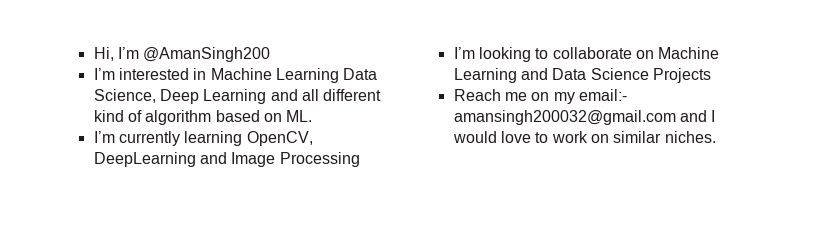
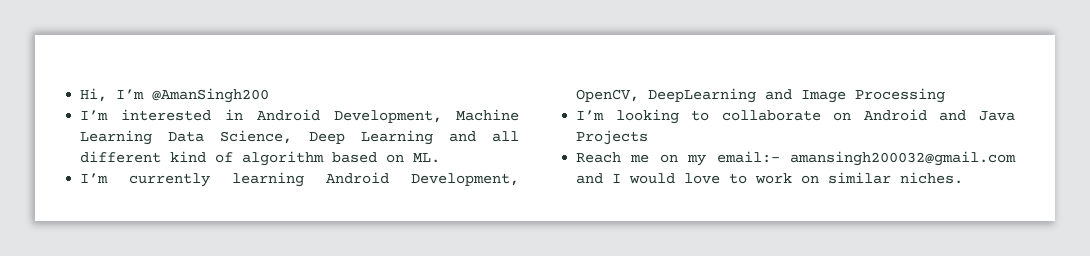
(207, 74) none -> [257,109,443,123] Android Development,
(243, 138) none -> [326,172,519,186] Android Development,
[658,47,720,59] [453,68,649,83] Machine Learning and Data Science -> [863,109,1015,121] Android and Java

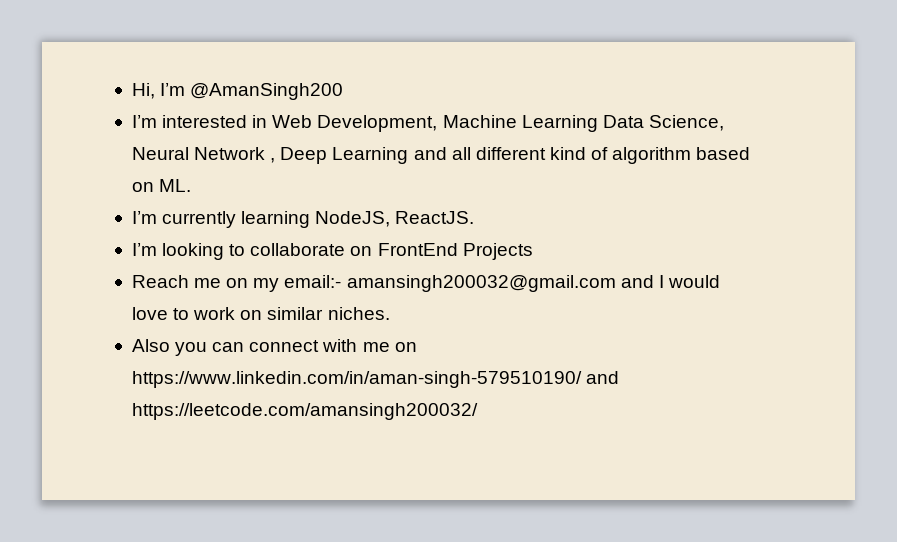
[257,109,321,121] Android -> [272,115,313,128] Web
(293, 137) none -> [131,147,276,163] Neural Network ,
[326,172,519,186] [576,88,946,103] Android Development, OpenCV, DeepLearning and Image Processing -> [315,211,475,227] NodeJS, ReactJS.
[863,109,1015,121] Android and Java -> [377,243,458,256] FrontEnd
(964, 178) none -> [131,339,417,356] [131,371,620,388] [131,403,478,420] // Also you can connect with me on https://www.linkedin.com/in/aman-singh-579510190/ and https://leetcode.com/amansingh200032/

